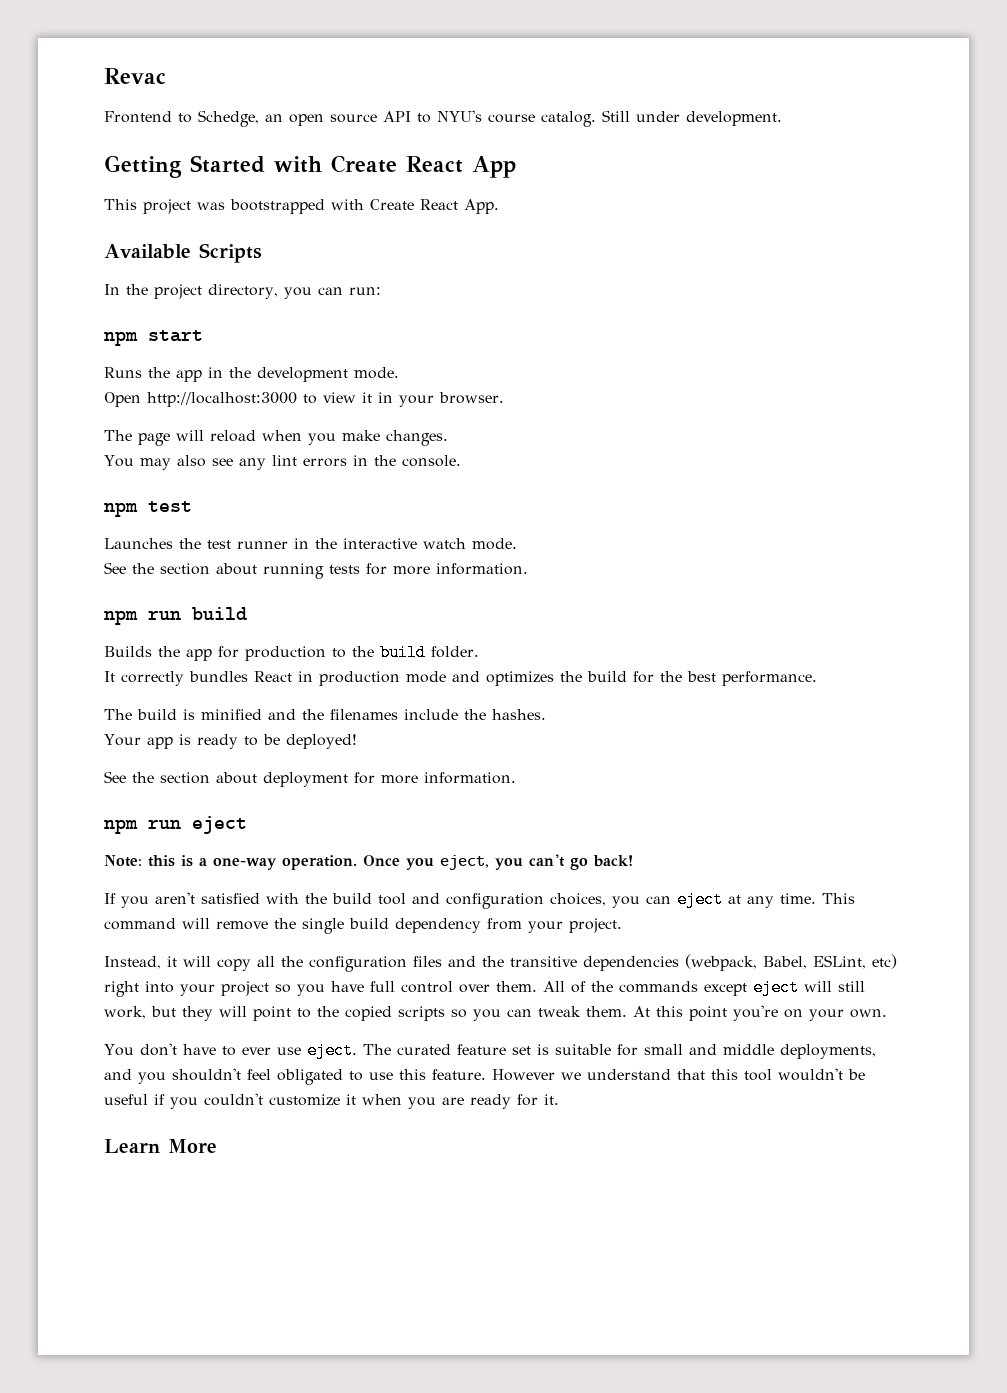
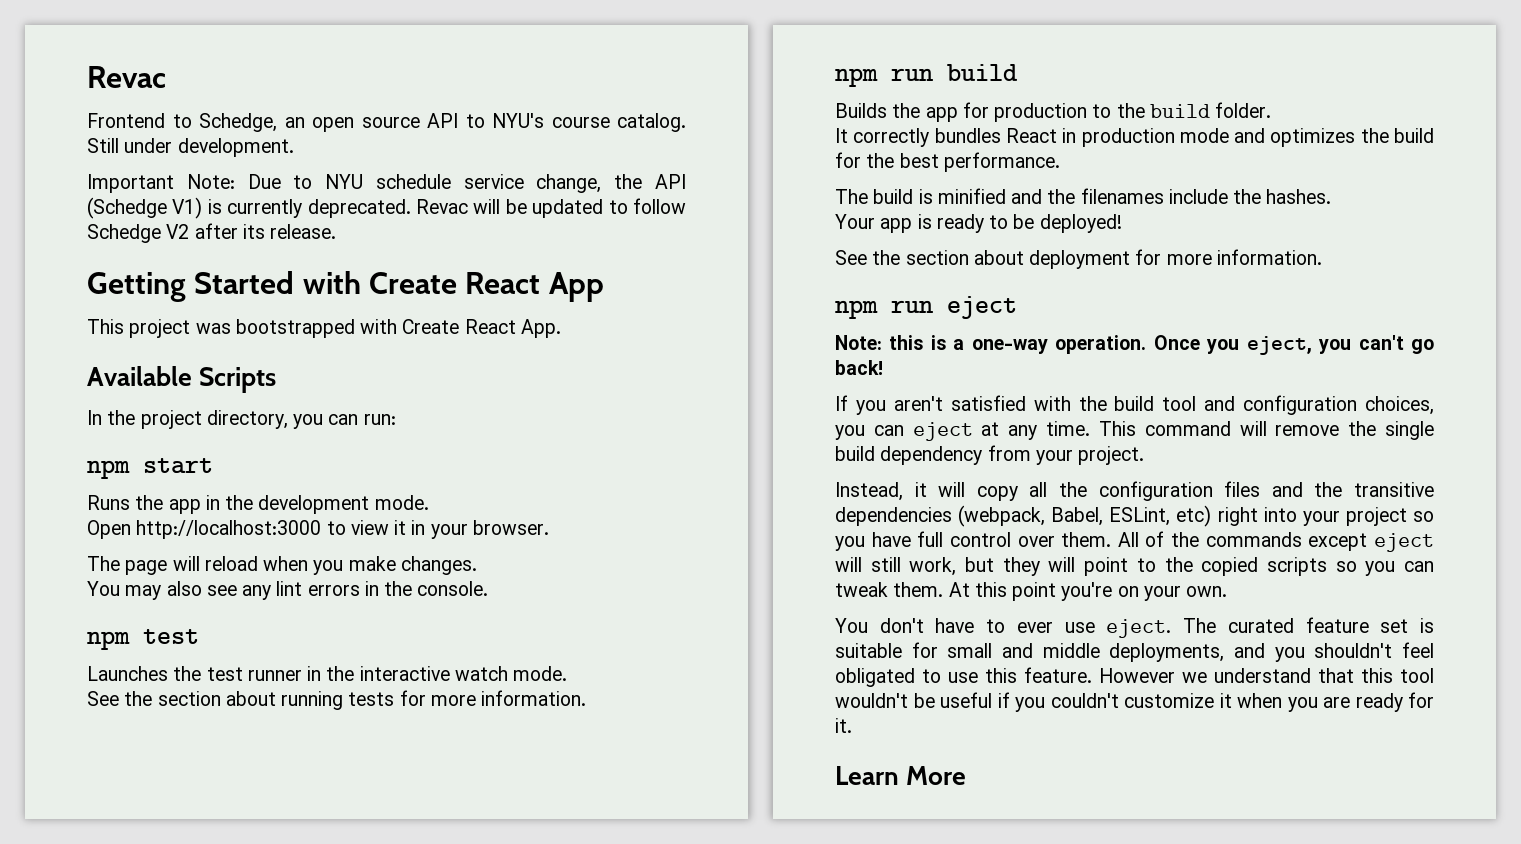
(782, 118) none -> [87,174,686,193] [87,197,686,219] [87,223,337,243] // Important Note: Due to NYU schedule service change, the API (Schedge V1) is currently deprecated. Revac will be updated to follow Schedge V2 after its release.

